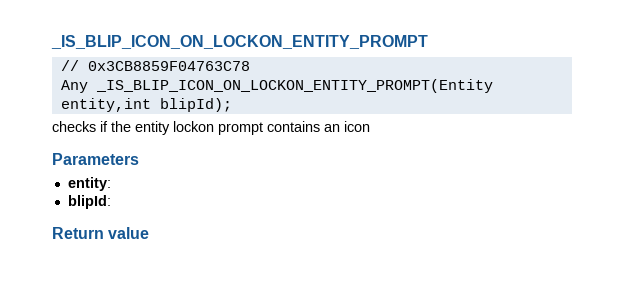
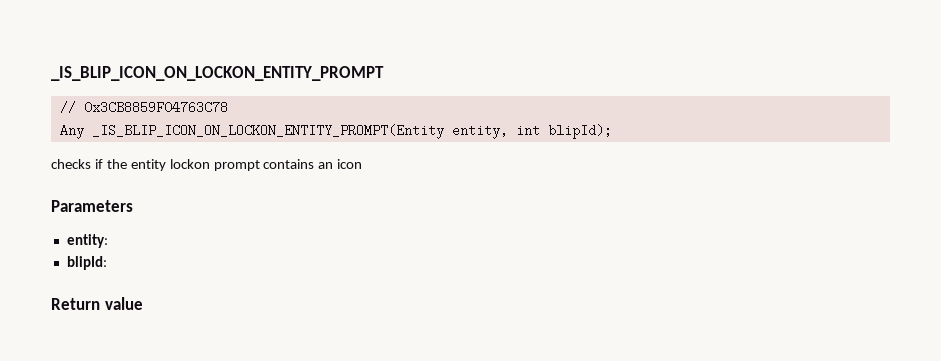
[60,98,151,112] entity,int -> [451,124,540,139] entity, int

